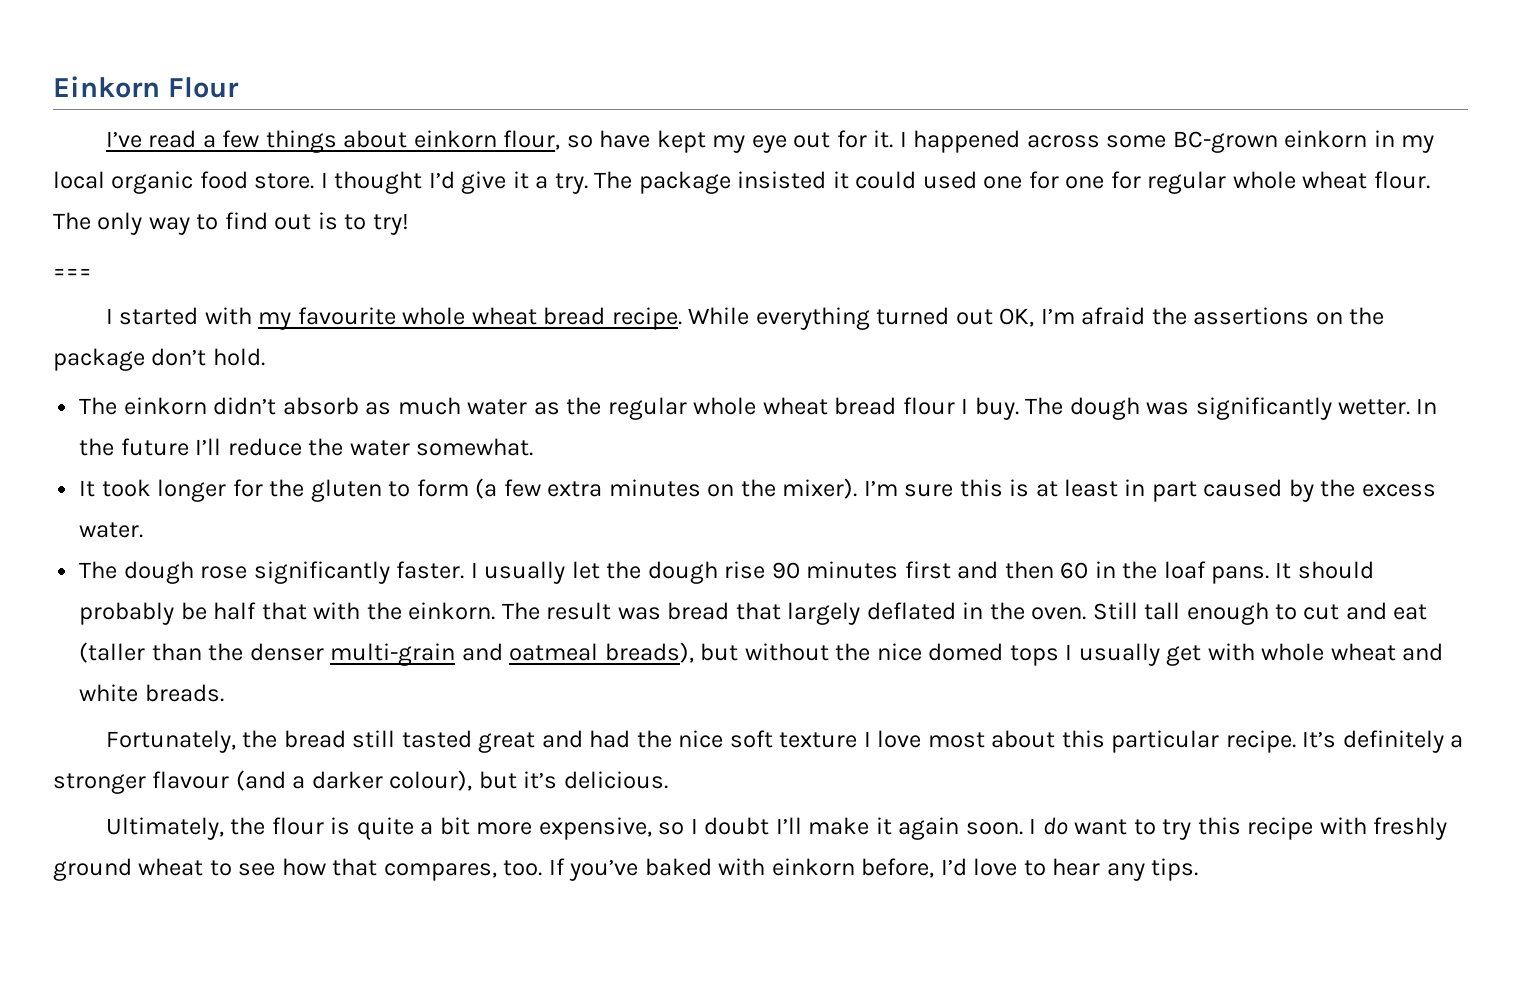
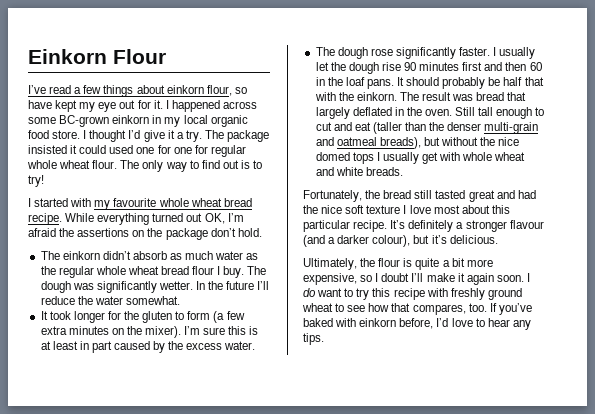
[53,268,92,278] // === -> (44, 181) none

